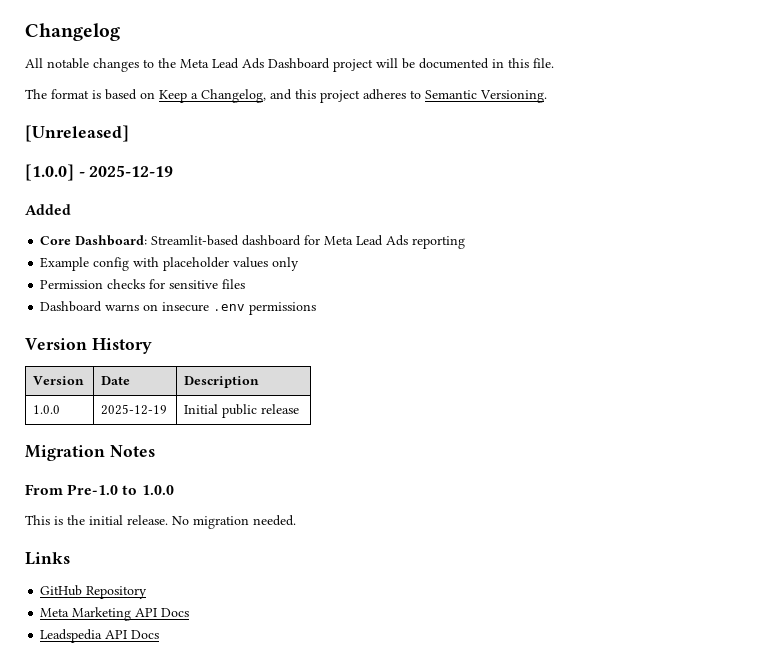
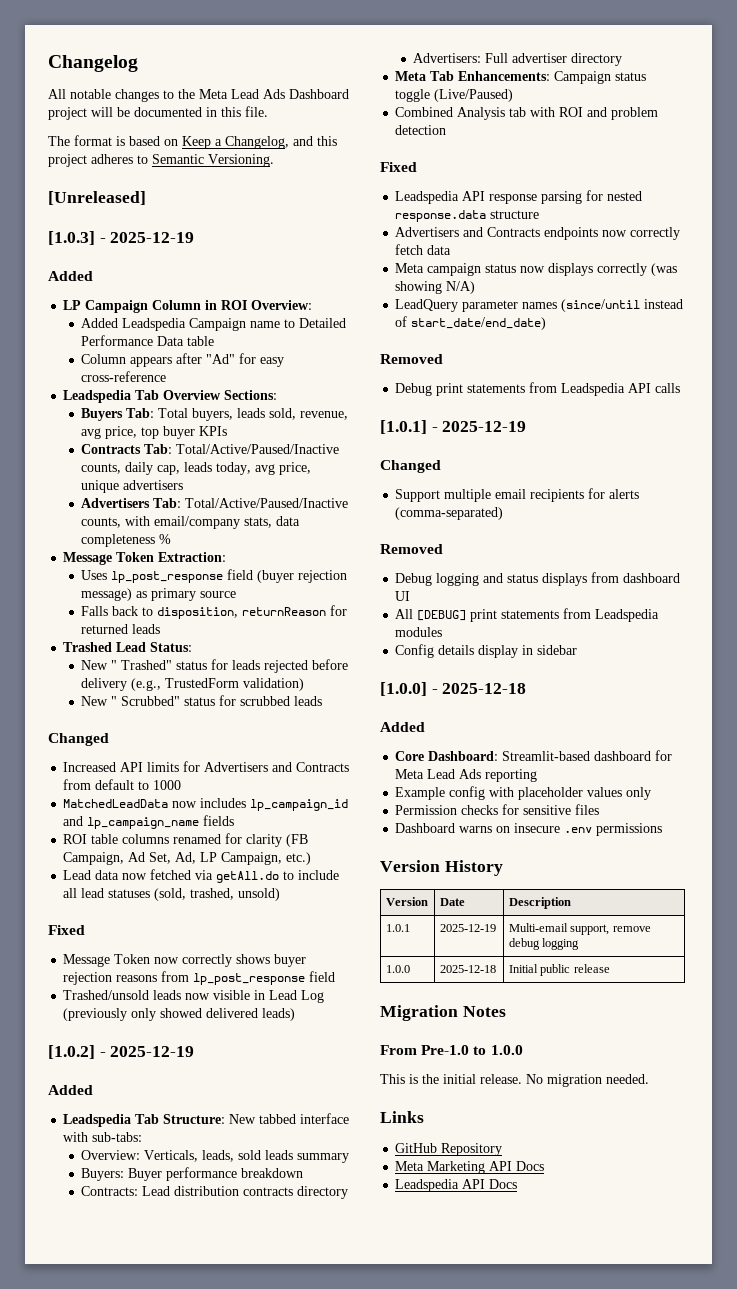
(129, 133) none -> [48,231,195,245] [48,271,93,281] [63,300,313,313] [81,318,347,331] [81,335,215,346] [81,353,285,367] [81,371,167,382] [63,390,278,403] [81,408,349,421] [81,426,228,439] [81,444,340,454] [81,462,312,475] [81,480,184,493] [81,498,349,508] [81,516,301,529] [81,534,172,547] [63,552,227,565] [81,569,348,583] [81,588,237,601] [81,605,348,619] [81,624,161,634] [63,642,193,652] [81,659,349,673] [81,678,305,691] [81,695,323,706] [48,733,109,746] [63,761,350,772] [63,779,182,790] [63,798,349,811] [63,815,235,829] [63,833,309,847] [63,852,312,865] [63,869,340,883] [63,888,281,901] [48,925,85,935] [63,954,307,967] [63,971,336,985] [63,990,325,1003] [63,1008,296,1021] [48,1045,195,1059] [48,1085,93,1095] [63,1113,350,1127] [63,1132,143,1142] [81,1150,350,1163] [81,1167,304,1181] [81,1186,349,1199] [413,53,623,66] [395,71,647,84] [395,89,514,102] [395,107,659,120] [395,125,447,135] [380,162,417,172] [395,190,643,204] [395,210,540,222] [395,227,681,240] [395,244,452,255] [395,263,678,276] [395,281,476,294] [395,299,684,312] [395,316,547,330] [380,354,443,364] [395,382,681,396] [380,420,527,434] [380,460,441,473] [395,488,640,502] [395,507,504,520] [380,544,443,554] [395,572,681,586] [395,591,411,601] [395,608,660,622] [395,627,443,637] [395,644,578,658] // [1.0.3] - 2025-12-19 // Added // LP Campaign Column in ROI Overview: // Added Leadspedia Campaign name to Detailed Performance Data table // Column appears after "Ad" for easy cross-reference // Leadspedia Tab Overview Sections: // Buyers Tab: Total buyers, leads sold, revenue, avg price, top buyer KPIs // Contracts Tab: Total/Active/Paused/Inactive counts, daily cap, leads today, avg price, unique advertisers // Advertisers Tab: Total/Active/Paused/Inactive counts, with email/company stats, data completeness % // Message Token Extraction: // Uses lp_post_response field (buyer rejection message) as primary source // Falls back to disposition, returnReason for returned leads // Trashed Lead Status: // New " Trashed" status for leads rejected before delivery (e.g., TrustedForm validation) // New " Scrubbed" status for scrubbed leads // Changed // Increased API limits for Advertisers and Contracts from default to 1000 // MatchedLeadData now includes lp_campaign_id and lp_campaign_name fields // ROI table columns renamed for clarity (FB Campaign, Ad Set, Ad, LP Campaign, etc.) // Lead data now fetched via getAll.do to include all lead statuses (sold, trashed, unsold) // Fixed // Message Token now correctly shows buyer rejection reasons from lp_post_response field // Trashed/unsold leads now visible in Lead Log (previously only showed delivered leads) // [1.0.2] - 2025-12-19 // Added // Leadspedia Tab Structure: New tabbed interface with sub-tabs: // Overview: Verticals, leads, sold leads summary // Buyers: Buyer performance breakdown // Contracts: Lead distribution contracts directory // Advertisers: Full advertiser directory // Meta Tab Enhancements: Campaign status toggle (Live/Paused) // Combined Analysis tab with ROI and problem detection // Fixed // Leadspedia API response parsing for nested response.data structure // Advertisers and Contracts endpoints now correctly fetch data // Meta campaign status now displays correctly (was showing N/A) // LeadQuery parameter names (since/until instead of start_date/end_date) // Removed // Debug print statements from Leadspedia API calls // [1.0.1] - 2025-12-19 // Changed // Support multiple email recipients for alerts (comma-separated) // Removed // Debug logging and status displays from dashboard UI // All [DEBUG] print statements from Leadspedia modules // Config details display in sidebar
[89,165,174,177] 2025-12-19 -> [442,683,527,694] 2025-12-18
(260, 382) none -> [385,924,410,932] [439,924,496,932] [508,923,651,935] [508,938,580,950] // 1.0.1 | 2025-12-19 | Multi-email support, remove debug logging
[101,404,168,415] 2025-12-19 -> [439,965,496,973] 2025-12-18

